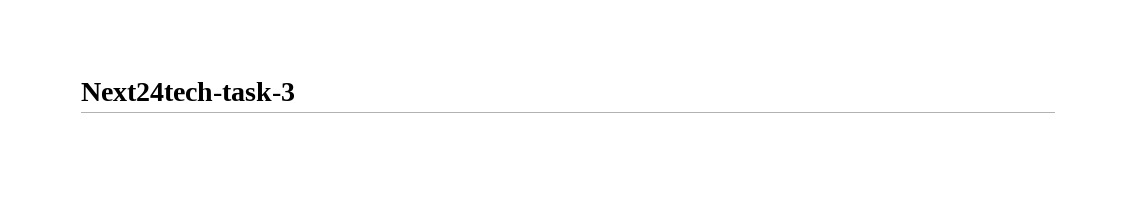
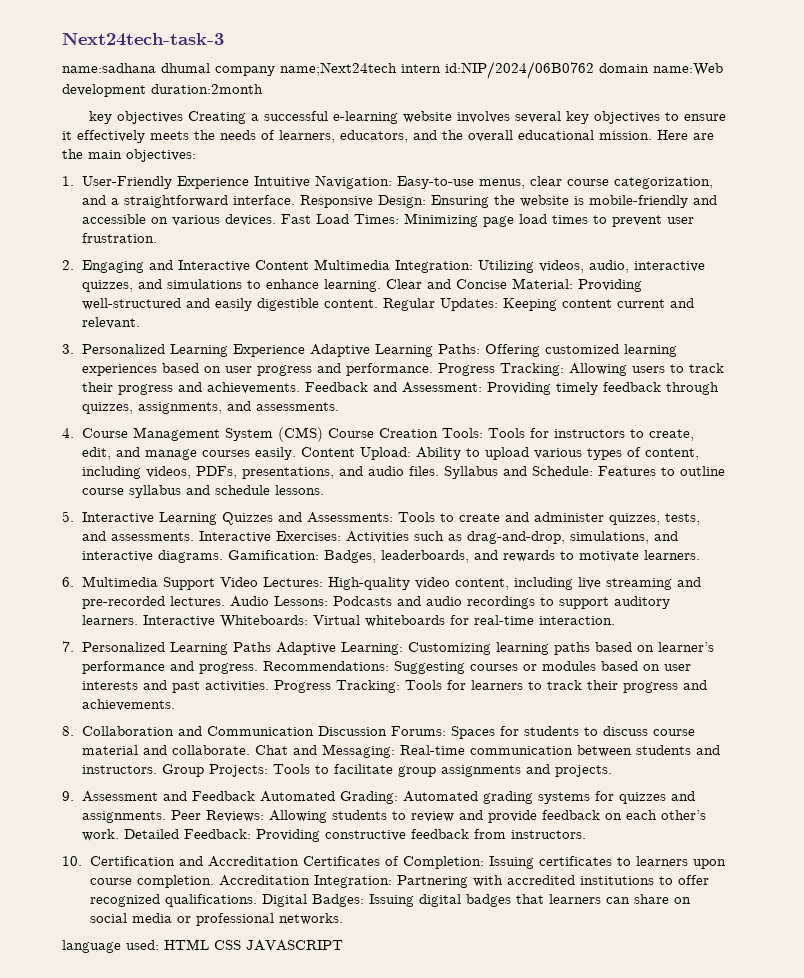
(295, 91) none -> [62,61,723,79] [62,84,263,97] [88,111,726,124] [62,130,714,143] [62,149,196,162] [62,175,713,189] [81,195,717,208] [81,213,694,227] [81,233,157,243] [62,259,705,273] [81,278,642,292] [81,298,694,311] [81,317,140,329] [62,344,677,357] [81,363,724,376] [81,382,719,395] [81,401,339,414] [62,427,694,442] [81,447,699,460] [81,466,725,479] [81,485,324,498] [62,511,700,525] [81,531,678,544] [81,550,700,563] [62,576,701,590] [81,596,670,609] [81,615,615,628] [62,641,714,655] [81,661,691,674] [81,680,707,693] [81,699,175,711] [62,726,695,739] [81,744,720,758] [81,764,612,777] [62,791,695,804] [81,810,706,823] [81,829,586,842] [62,856,726,869] [89,875,709,888] [89,894,691,907] [89,913,343,926] [62,939,343,953] // name:sadhana dhumal company name;Next24tech intern id:NIP/2024/06B0762 domain name:Web development duration:2month // key objectives Creating a successful e-learning website involves several key objectives to ensure it effectively meets the needs of learners, educators, and the overall educational mission. Here are the main objectives: // 1. User-Friendly Experience Intuitive Navigation: Easy-to-use menus, clear course categorization, and a straightforward interface. Responsive Design: Ensuring the website is mobile-friendly and accessible on various devices. Fast Load Times: Minimizing page load times to prevent user frustration. // 2. Engaging and Interactive Content Multimedia Integration: Utilizing videos, audio, interactive quizzes, and simulations to enhance learning. Clear and Concise Material: Providing well-structured and easily digestible content. Regular Updates: Keeping content current and relevant. // 3. Personalized Learning Experience Adaptive Learning Paths: Offering customized learning experiences based on user progress and performance. Progress Tracking: Allowing users to track their progress and achievements. Feedback and Assessment: Providing timely feedback through quizzes, assignments, and assessments. // 4. Course Management System (CMS) Course Creation Tools: Tools for instructors to create, edit, and manage courses easily. Content Upload: Ability to upload various types of content, including videos, PDFs, presentations, and audio files. Syllabus and Schedule: Features to outline course syllabus and schedule lessons. // 5. Interactive Learning Quizzes and Assessments: Tools to create and administer quizzes, tests, and assessments. Interactive Exercises: Activities such as drag-and-drop, simulations, and interactive diagrams. Gamification: Badges, leaderboards, and rewards to motivate learners. // 6. Multimedia Support Video Lectures: High-quality video content, including live streaming and pre-recorded lectures. Audio Lessons: Podcasts and audio recordings to support auditory learners. Interactive Whiteboards: Virtual whiteboards for real-time interaction. // 7. Personalized Learning Paths Adaptive Learning: Customizing learning paths based on learner’s performance and progress. Recommendations: Suggesting courses or modules based on user interests and past activities. Progress Tracking: Tools for learners to track their progress and achievements. // 8. Collaboration and Communication Discussion Forums: Spaces for students to discuss course material and collaborate. Chat and Messaging: Real-time communication between students and instructors. Group Projects: Tools to facilitate group assignments and projects. // 9. Assessment and Feedback Automated Grading: Automated grading systems for quizzes and assignments. Peer Reviews: Allowing students to review and provide feedback on each other’s work. Detailed Feedback: Providing constructive feedback from instructors. // 10. Certification and Accreditation Certificates of Completion: Issuing certificates to learners upon course completion. Accreditation Integration: Partnering with accredited institutions to offer recognized qualifications. Digital Badges: Issuing digital badges that learners can share on social media or professional networks. // language used: HTML CSS JAVASCRIPT

